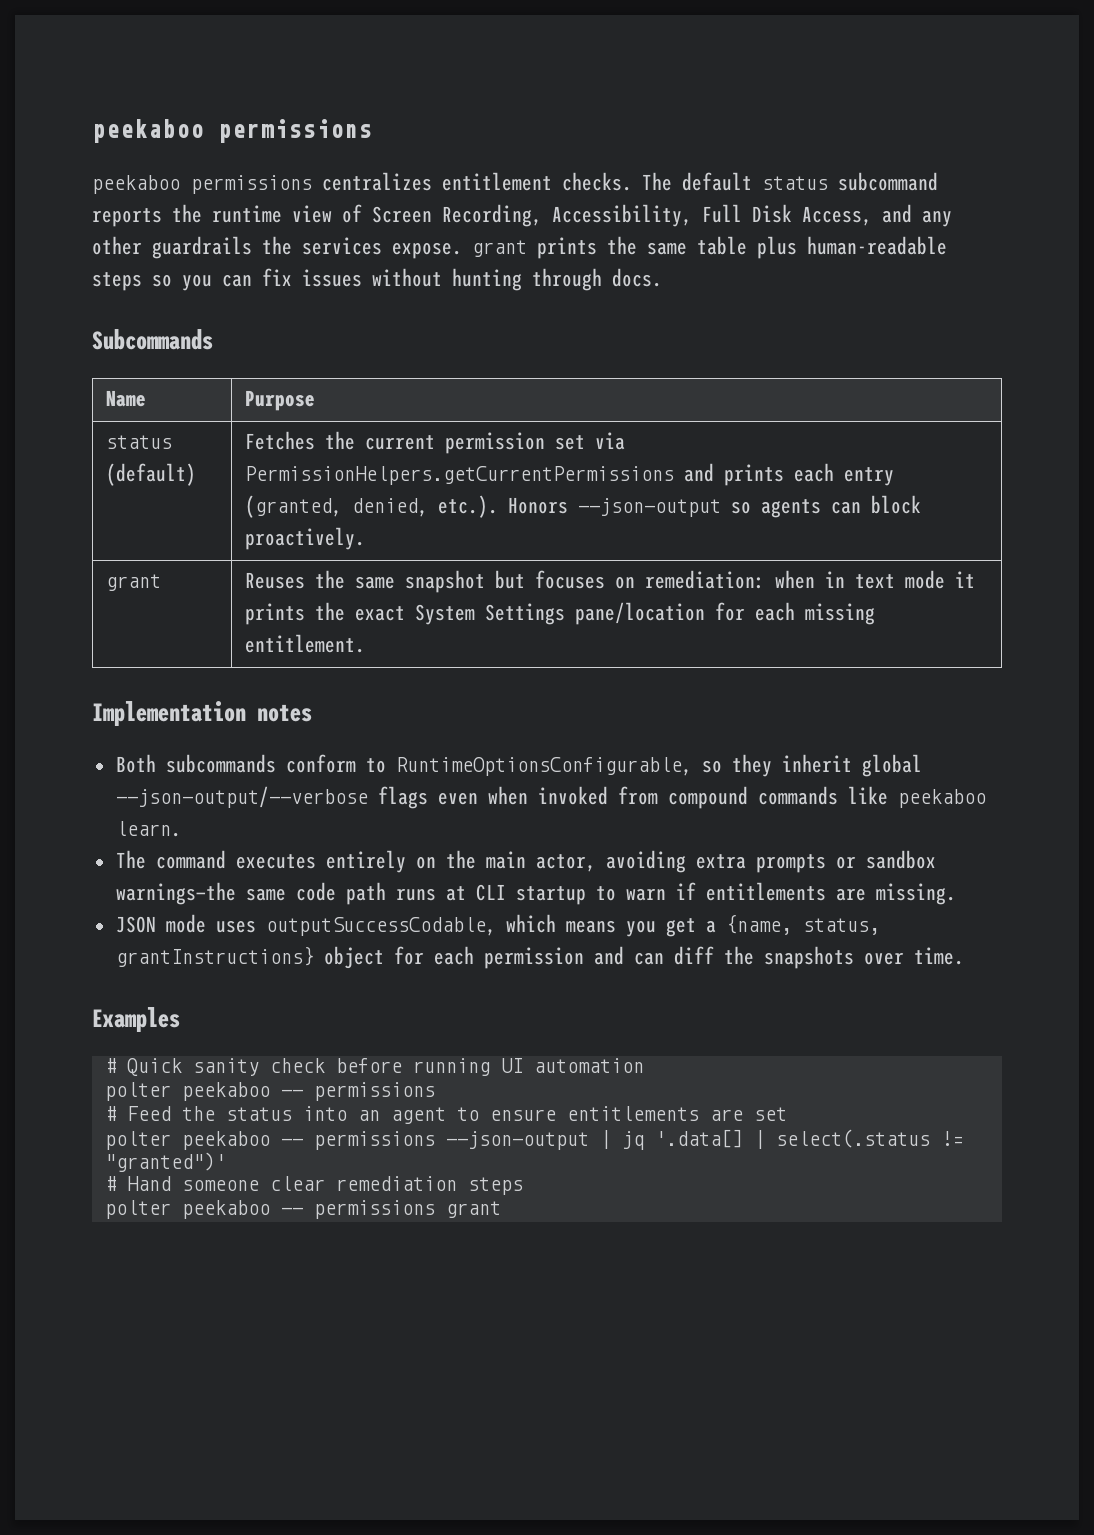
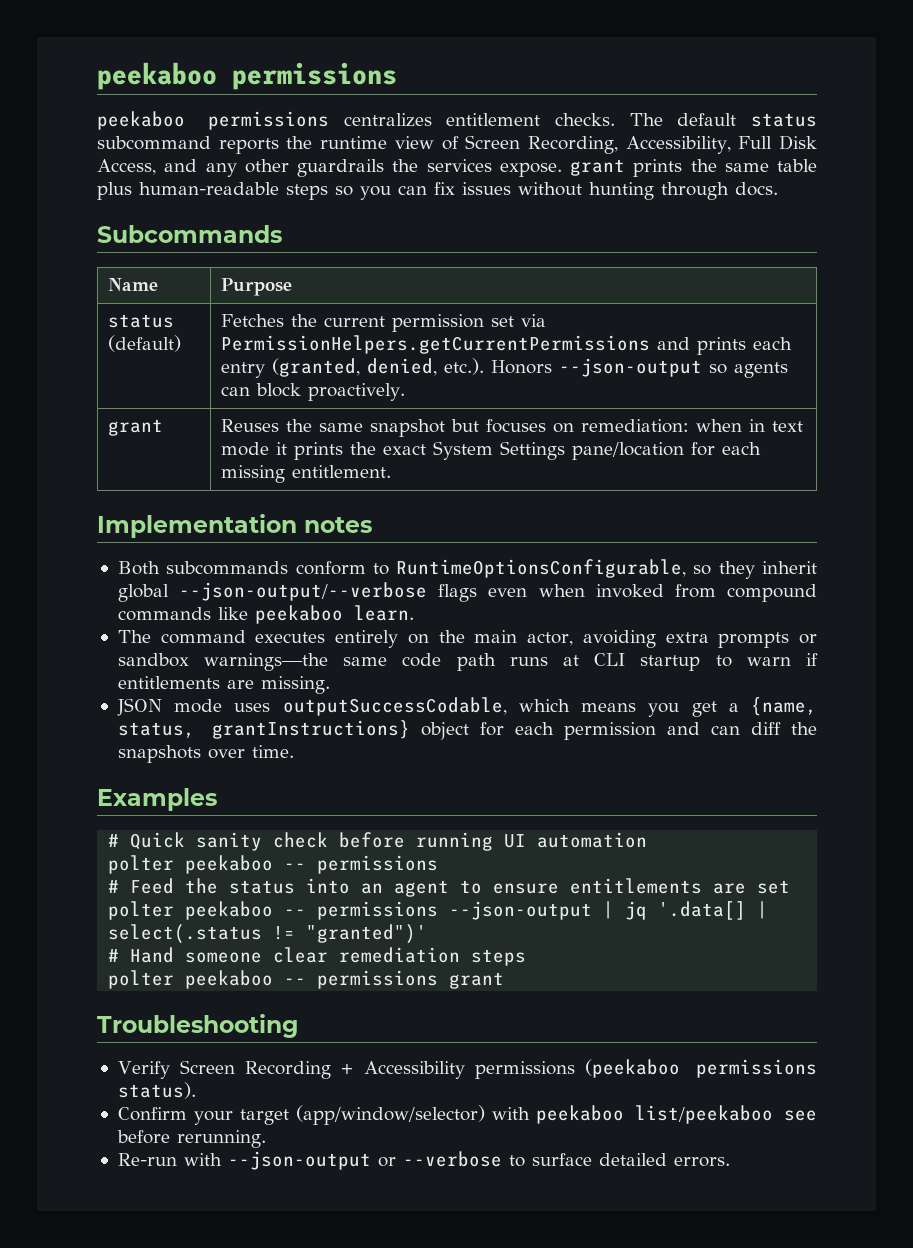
(501, 1209) none -> [97,1014,298,1038] [117,1059,818,1079] [117,1082,196,1099] [117,1105,817,1125] [116,1130,266,1148] [117,1151,730,1170] // Troubleshooting // Verify Screen Recording + Accessibility permissions (peekaboo permissions status). // Confirm your target (app/window/selector) with peekaboo list/peekaboo see before rerunning. // Re-run with --json-output or --verbose to surface detailed errors.

